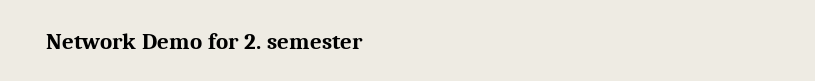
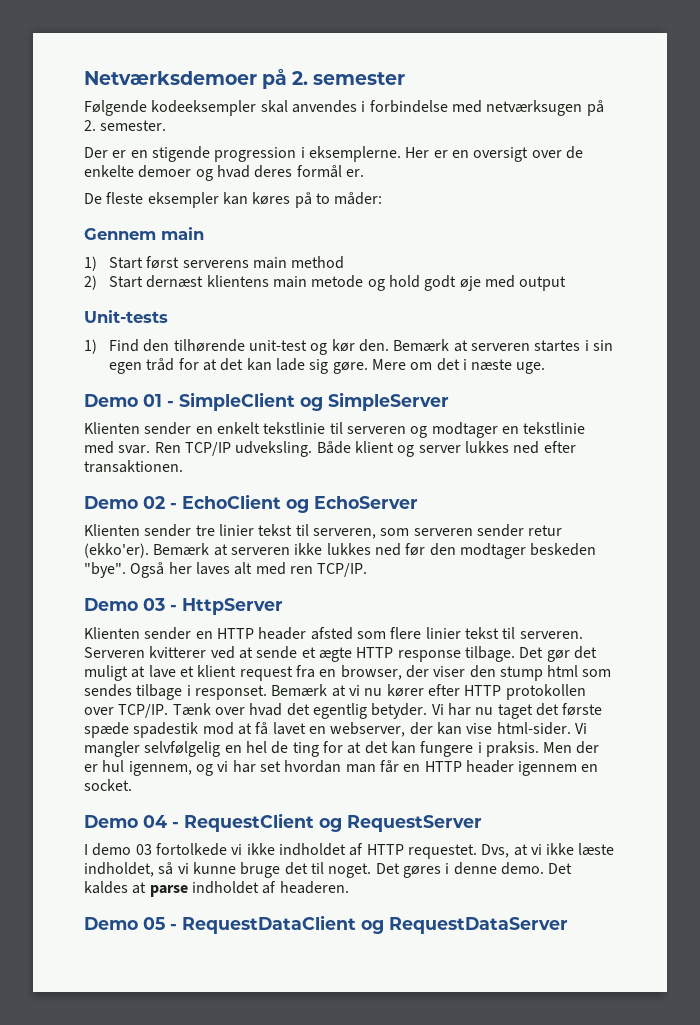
[46,33,240,49] Network Demo for -> [84,68,288,89] Netværksdemoer på
(364, 42) none -> [84,100,604,116] [84,120,167,131] [84,146,583,162] [84,165,364,181] [84,192,383,208] [84,227,204,240] [84,256,345,271] [84,275,567,291] [84,310,168,323] [84,339,613,355] [108,358,546,374] [84,392,449,411] [84,422,586,438] [84,441,576,457] [84,460,183,473] [84,494,418,513] [84,524,563,539] [84,543,597,559] [84,562,368,578] [84,598,283,615] [84,627,583,640] [84,646,597,662] [84,665,612,681] [84,684,586,700] [84,703,603,719] [84,722,587,738] [84,741,600,757] [84,760,599,776] [84,779,132,791] [84,813,482,832] [84,843,615,859] [84,862,573,878] [84,881,349,897] [84,915,568,934] // Følgende kodeeksempler skal anvendes i forbindelse med netværksugen på 2. semester. // Der er en stigende progression i eksemplerne. Her er en oversigt over de enkelte demoer og hvad deres formål er. // De fleste eksempler kan køres på to måder: // Gennem main // 1) Start først serverens main method // 2) Start dernæst klientens main metode og hold godt øje med output // Unit-tests // 1) Find den tilhørende unit-test og kør den. Bemærk at serveren startes i sin egen tråd for at det kan lade sig gøre. Mere om det i næste uge. // Demo 01 - SimpleClient og SimpleServer // Klienten sender en enkelt tekstlinie til serveren og modtager en tekstlinie med svar. Ren TCP/IP udveksling. Både klient og server lukkes ned efter transaktionen. // Demo 02 - EchoClient og EchoServer // Klienten sender tre linier tekst til serveren, som serveren sender retur (ekko'er). Bemærk at serveren ikke lukkes ned før den modtager beskeden "bye". Også her laves alt med ren TCP/IP. // Demo 03 - HttpServer // Klienten sender en HTTP header afsted som flere linier tekst til serveren. Serveren kvitterer ved at sende et ægte HTTP response tilbage. Det gør det muligt at lave et klient request fra en browser, der viser den stump html som sendes tilbage i responset. Bemærk at vi nu kører efter HTTP protokollen over TCP/IP. Tænk over hvad det egentlig betyder. Vi har nu taget det første spæde spadestik mod at få lavet en webserver, der kan vise html-sider. Vi mangler selvfølgelig en hel de ting for at det kan fungere i praksis. Men der er hul igennem, og vi har set hvordan man får en HTTP header igennem en socket. // Demo 04 - RequestClient og RequestServer // I demo 03 fortolkede vi ikke indholdet af HTTP requestet. Dvs, at vi ikke læste indholdet, så vi kunne bruge det til noget. Det gøres i denne demo. Det kaldes at parse indholdet af headeren. // Demo 05 - RequestDataClient og RequestDataServer

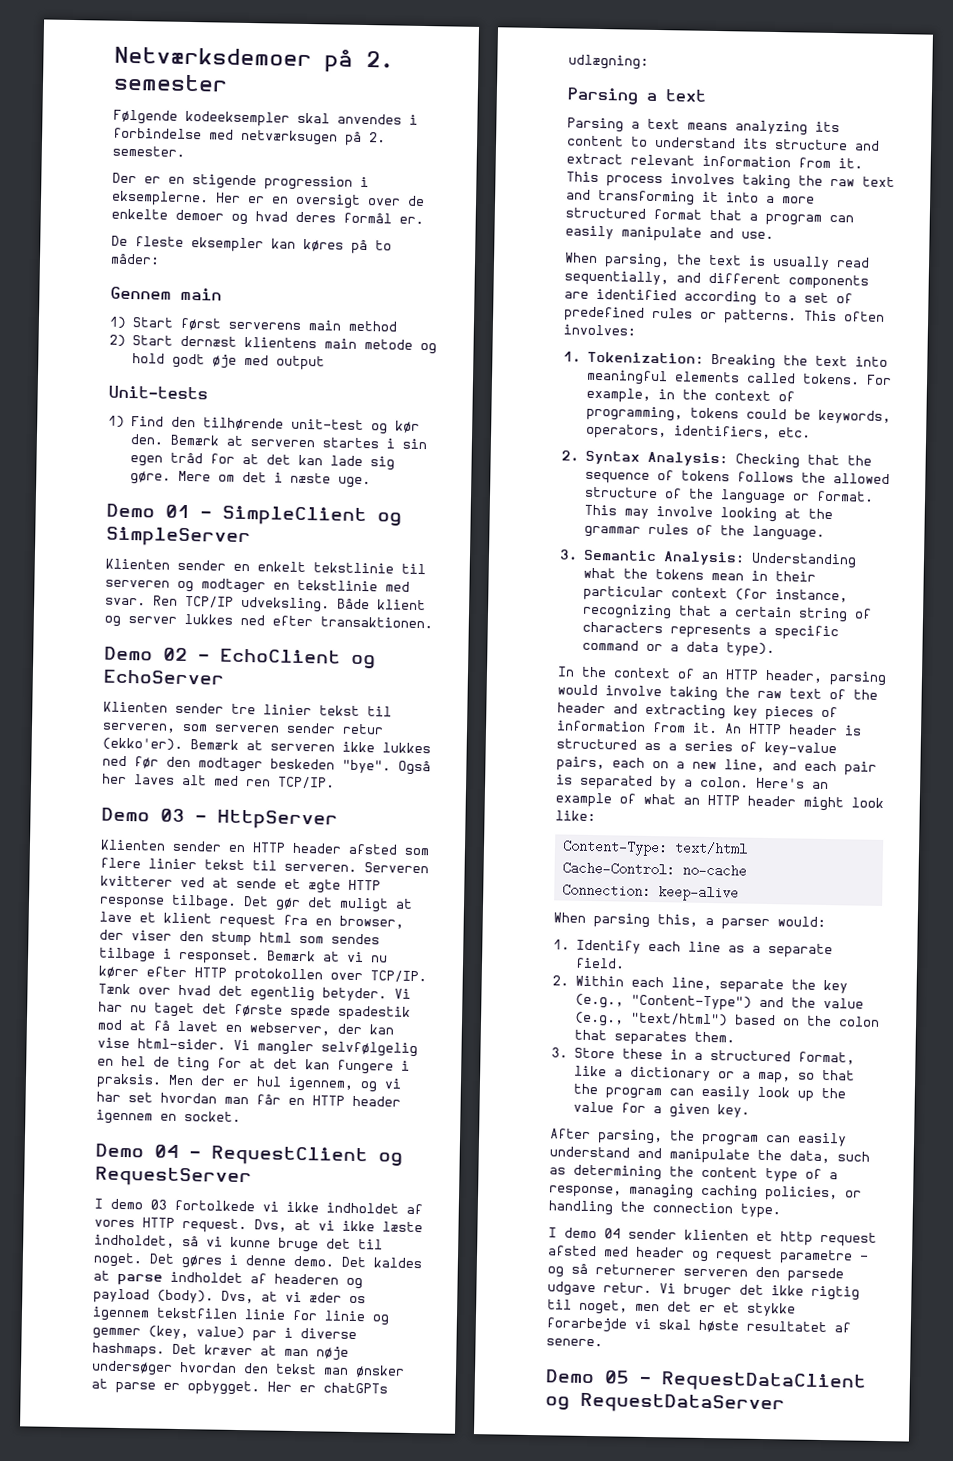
[366,844,477,859] HTTP requestet. -> [94,1217,247,1234] vores HTTP request.
[279,881,349,894] headeren. -> [274,1273,363,1290] [93,1288,366,1304] [92,1306,389,1326] [92,1325,357,1342] [92,1342,349,1361] [91,1360,405,1378] [91,1378,388,1396] [568,54,649,70] [567,87,706,105] [567,117,840,136] [567,135,880,151] [566,153,863,169] [566,171,895,190] [566,189,815,206] [565,207,854,226] [565,225,774,242] [565,252,870,270] [564,270,869,290] [564,288,853,306] [564,306,885,325] [563,324,636,336] [563,351,888,370] [585,369,892,386] [585,387,795,403] [585,405,891,425] [585,423,811,440] [561,450,872,469] [584,470,890,485] [584,486,874,505] [583,504,833,523] [583,523,825,541] [559,549,857,569] [582,567,816,582] [582,585,848,603] [581,603,872,623] [581,621,839,641] [581,639,775,658] [557,666,887,686] [557,684,878,702] [557,702,838,721] [557,720,862,736] [556,738,837,757] [556,756,877,776] [556,774,829,791] [555,792,884,812] [555,810,596,822] [561,839,748,857] [561,861,747,878] [561,883,739,902] [553,912,826,931] [553,939,833,959] [574,957,625,969] [552,975,848,994] [574,993,864,1011] [573,1011,880,1027] [573,1029,735,1046] [551,1047,855,1065] [573,1065,855,1084] [572,1083,846,1102] [572,1101,750,1119] [550,1128,847,1147] [549,1146,870,1164] [549,1164,838,1183] [549,1183,862,1202] [548,1200,781,1219] [548,1227,877,1247] [548,1245,869,1265] [547,1263,844,1283] [547,1281,860,1301] [547,1299,796,1317] [546,1317,851,1333] [546,1338,603,1347] headeren og payload (body). Dvs, at vi æder os igennem tekstfilen linie for linie og gemmer (key, value) par i diverse hashmaps. Det kræver at man nøje undersøger hvordan den tekst man ønsker at parse er opbygget. Her er chatGPTs udlægning: // Parsing a text // Parsing a text means analyzing its content to understand its structure and extract relevant information from it. This process involves taking the raw text and transforming it into a more structured format that a program can easily manipulate and use. // When parsing, the text is usually read sequentially, and different components are identified according to a set of predefined rules or patterns. This often involves: // 1. Tokenization: Breaking the text into meaningful elements called tokens. For example, in the context of programming, tokens could be keywords, operators, identifiers, etc. // 2. Syntax Analysis: Checking that the sequence of tokens follows the allowed structure of the language or format. This may involve looking at the grammar rules of the language. // 3. Semantic Analysis: Understanding what the tokens mean in their particular context (for instance, recognizing that a certain string of characters represents a specific command or a data type). // In the context of an HTTP header, parsing would involve taking the raw text of the header and extracting key pieces of information from it. An HTTP header is structured as a series of key-value pairs, each on a new line, and each pair is separated by a colon. Here's an example of what an HTTP header might look like: // Content-Type: text/html // Cache-Control: no-cache // Connection: keep-alive // When parsing this, a parser would: // 1. Identify each line as a separate field. // 2. Within each line, separate the key (e.g., "Content-Type") and the value (e.g., "text/html") based on the colon that separates them. // 3. Store these in a structured format, like a dictionary or a map, so that the program can easily look up the value for a given key. // After parsing, the program can easily understand and manipulate the data, such as determining the content type of a response, managing caching policies, or handling the connection type. // I demo 04 sender klienten et http request afsted med header og request parametre - og så returnerer serveren den parsede udgave retur. Vi bruger det ikke rigtig til noget, men det er et stykke forarbejde vi skal høste resultatet af senere.

